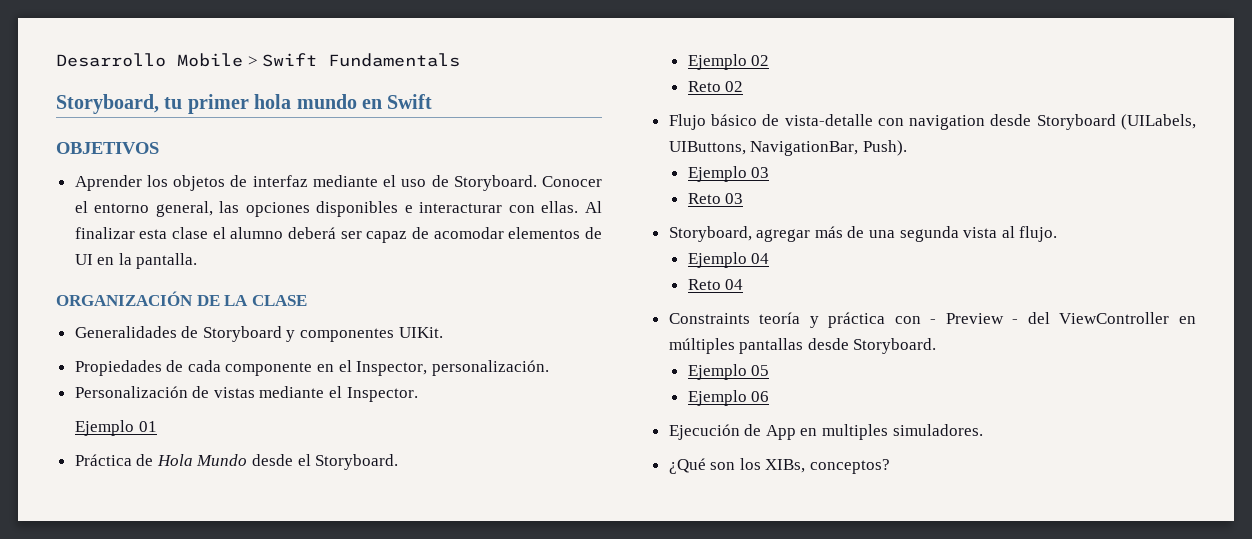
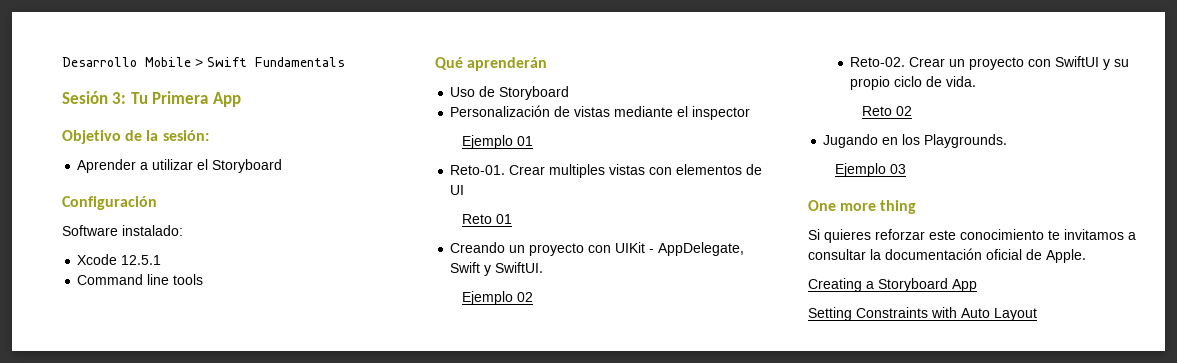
[56,94,433,114] [56,142,159,154] [74,175,603,191] [74,201,602,217] [74,227,603,243] [74,253,198,269] [56,291,307,306] [74,326,443,342] [74,360,549,376] Storyboard, tu primer hola mundo en Swift // OBJETIVOS // Aprender los objetos de interfaz mediante el uso de Storyboard. Conocer el entorno general, las opciones disponibles e interacturar con ellas. Al finalizar esta clase el alumno deberá ser capaz de acomodar elementos de UI en la pantalla. // ORGANIZACIÓN DE LA CLASE // Generalidades de Storyboard y componentes UIKit. // Propiedades de cada componente en el Inspector, personalización. -> [62,91,241,107] [62,130,209,144] [77,159,283,173] [62,196,157,210] [62,225,183,236] [77,254,162,265] [77,274,204,285] [435,57,548,71] [450,86,570,100] Sesión 3: Tu Primera App // Objetivo de la sesión: // Aprender a utilizar el Storyboard // Configuración // Software instalado: // Xcode 12.5.1 // Command line tools // Qué aprenderán // Uso de Storyboard
[346,387,418,402] Inspector. -> [692,106,751,120] inspector
[74,454,399,470] [687,54,770,70] [687,81,744,92] [668,114,1196,130] [668,140,907,156] [687,166,770,182] [687,193,744,204] [668,226,1058,242] [687,252,770,268] [687,279,744,290] [668,312,1196,328] [668,338,937,354] [687,364,770,380] [687,390,770,406] [668,424,983,440] [668,458,891,474] Práctica de Hola Mundo desde el Storyboard. // Ejemplo 02 // Reto 02 // Flujo básico de vista-detalle con navigation desde Storyboard (UILabels, UIButtons, NavigationBar, Push). // Ejemplo 03 // Reto 03 // Storyboard, agregar más de una segunda vista al flujo. // Ejemplo 04 // Reto 04 // Constraints teoría y práctica con - Preview - del ViewController en múltiples pantallas desde Storyboard. // Ejemplo 05 // Ejemplo 06 // Ejecución de App en multiples simuladores. // ¿Qué son los XIBs, conceptos? -> [450,164,763,178] [450,185,465,195] [461,214,512,224] [450,242,745,256] [450,262,544,276] [461,291,533,305] [850,56,1130,70] [850,76,977,90] [861,106,912,116] [823,134,1008,148] [834,163,906,177] [808,200,917,214] [808,229,1136,243] [808,248,1086,263] [808,278,977,292] [808,307,1037,321] Reto-01. Crear multiples vistas con elementos de UI // Reto 01 // Creando un proyecto con UIKit - AppDelegate, Swift y SwiftUI. // Ejemplo 02 // Reto-02. Crear un proyecto con SwiftUI y su propio ciclo de vida. // Reto 02 // Jugando en los Playgrounds. // Ejemplo 03 // One more thing // Si quieres reforzar este conocimiento te invitamos a consultar la documentación oficial de Apple. // Creating a Storyboard App // Setting Constraints with Auto Layout

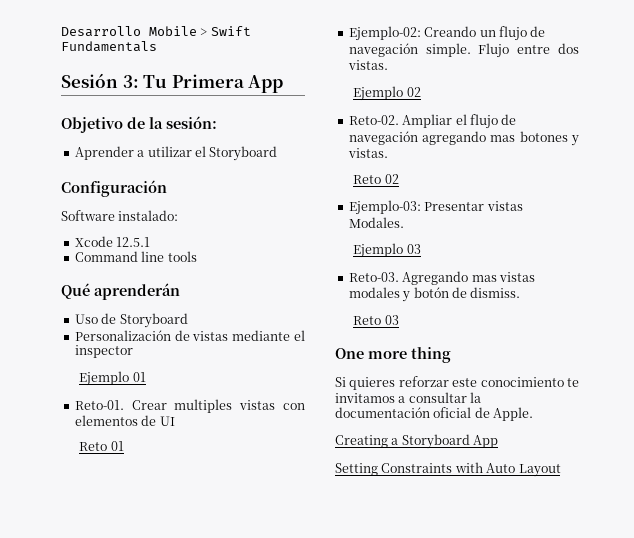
(512, 219) none -> [348,26,421,41] Ejemplo-02:
[529,242,745,256] [450,262,544,276] [461,291,533,305] [850,56,1130,70] [850,76,977,90] [861,106,912,116] [823,134,1008,148] [834,163,886,177] proyecto con UIKit - AppDelegate, Swift y SwiftUI. // Ejemplo 02 // Reto-02. Crear un proyecto con SwiftUI y su propio ciclo de vida. // Reto 02 // Jugando en los Playgrounds. // Ejemplo -> [498,26,546,41] [348,43,579,58] [347,60,388,70] [353,86,421,101] [348,114,517,129] [348,131,579,146] [347,148,388,158] [353,174,399,184] [348,200,523,215] [348,217,404,228] [353,243,421,258] [348,271,535,285] [348,287,521,302] [353,316,382,325] flujo de navegación simple. Flujo entre dos vistas. // Ejemplo 02 // Reto-02. Ampliar el flujo de navegación agregando mas botones y vistas. // Reto 02 // Ejemplo-03: Presentar vistas Modales. // Ejemplo 03 // Reto-03. Agregando mas vistas modales y botón de dismiss. // Reto

